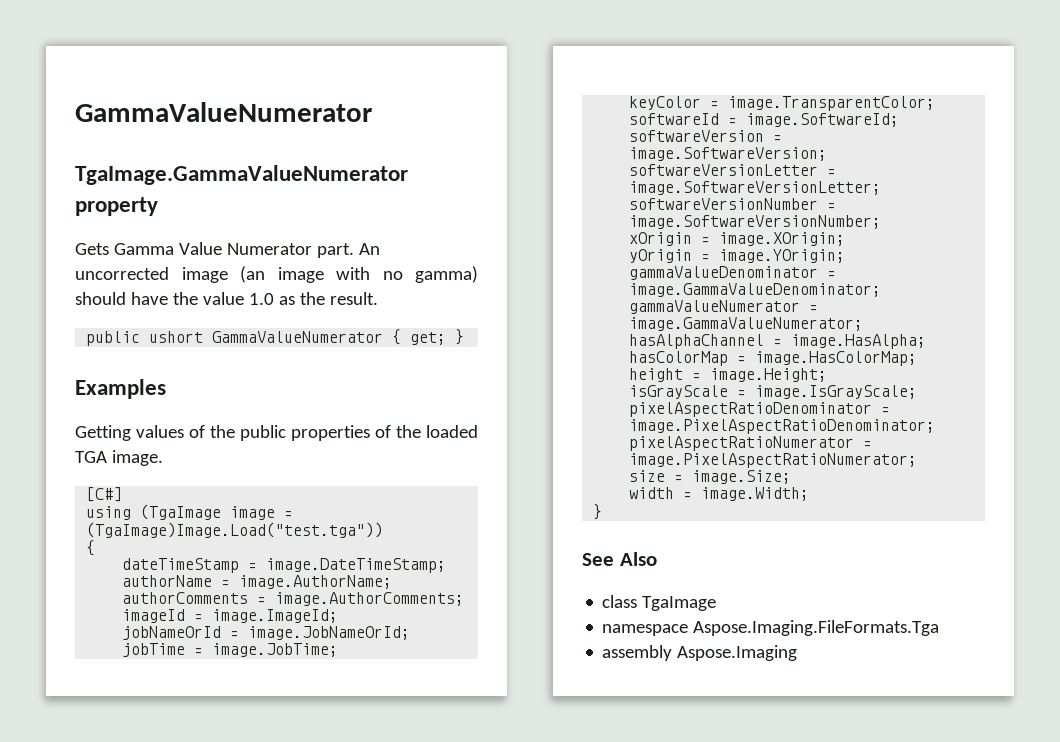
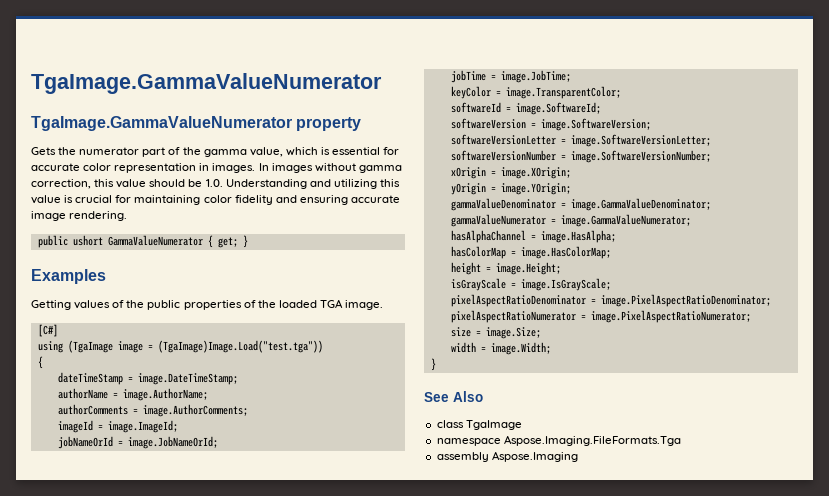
[75,102,372,122] GammaValueNumerator -> [31,73,382,94] TgaImage.GammaValueNumerator
[113,242,380,258] [75,266,478,283] [75,292,378,305] Gamma Value Numerator part. An uncorrected image (an image with no gamma) should have the value 1.0 as the result. -> [58,147,400,157] [31,163,402,173] [31,179,400,189] [31,195,400,205] [31,211,128,221] the numerator part of the gamma value, which is essential for accurate color representation in images. In images without gamma correction, this value should be 1.0. Understanding and utilizing this value is crucial for maintaining color fidelity and ensuring accurate image rendering.

